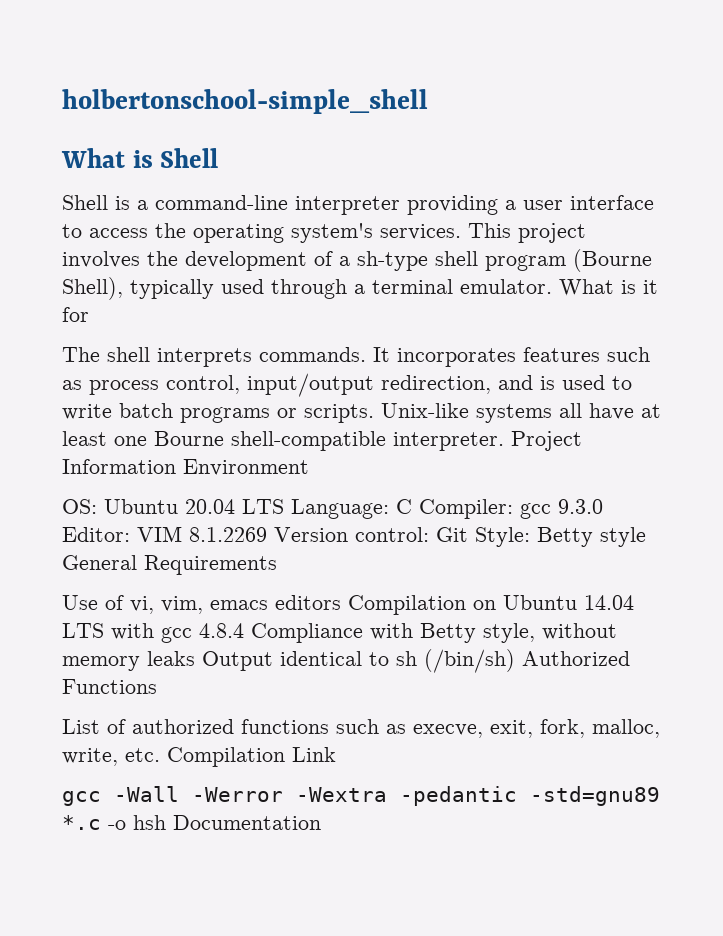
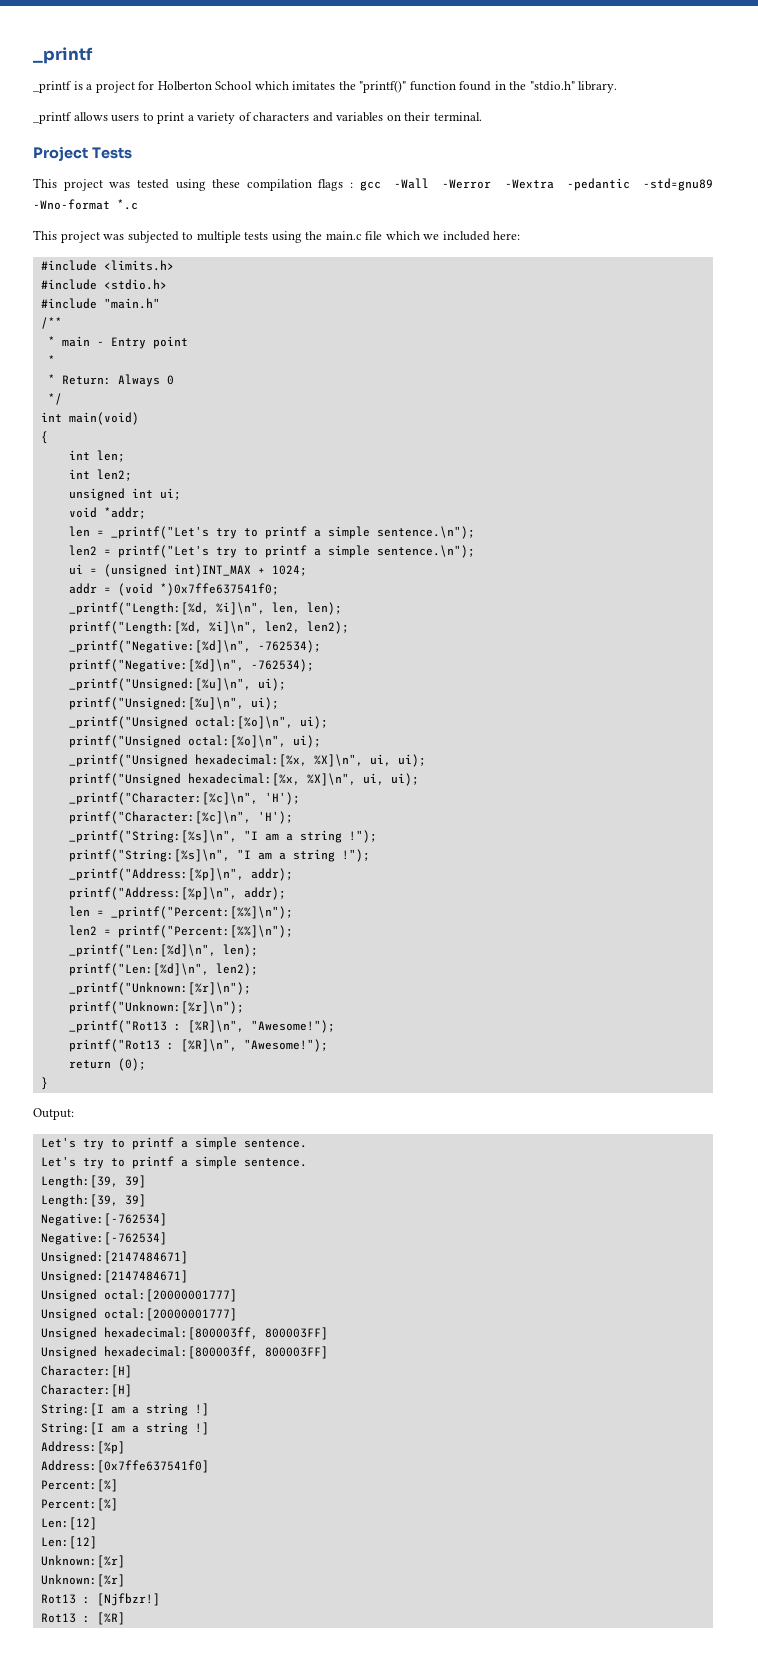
[62,89,428,114] [61,148,219,168] [62,195,654,215] [62,223,586,243] [62,249,652,272] [62,277,658,300] [62,307,89,322] [62,347,650,367] [62,373,632,397] [62,403,661,423] [62,431,582,451] [62,459,309,476] [62,499,603,519] [62,526,646,547] [62,555,277,575] [62,595,634,615] [62,623,617,643] [62,649,630,673] [62,679,157,694] [62,719,660,738] [62,747,336,767] holbertonschool-simple_shell // What is Shell // Shell is a command-line interpreter providing a user interface to access the operating system's services. This project involves the development of a sh-type shell program (Bourne Shell), typically used through a terminal emulator. What is it for // The shell interprets commands. It incorporates features such as process control, input/output redirection, and is used to write batch programs or scripts. Unix-like systems all have at least one Bourne shell-compatible interpreter. Project Information Environment // OS: Ubuntu 20.04 LTS Language: C Compiler: gcc 9.3.0 Editor: VIM 8.1.2269 Version control: Git Style: Betty style General Requirements // Use of vi, vim, emacs editors Compilation on Ubuntu 14.04 LTS with gcc 4.8.4 Compliance with Betty style, without memory leaks Output identical to sh (/bin/sh) Authorized Functions // List of authorized functions such as execve, exit, fork, malloc, write, etc. Compilation Link // -> [33,47,93,64] [33,80,618,93] [33,112,482,124] [33,146,132,161] [33,178,354,191] _printf // _printf is a project for Holberton School which imitates the "printf()" function found in the "stdio.h" library. // _printf allows users to print a variety of characters and variables on their terminal. // Project Tests // This project was tested using these compilation flags :
(660, 796) none -> [33,199,110,210] -Wno-format
[108,815,321,830] -o hsh Documentation -> [33,230,521,243] [40,260,174,271] [40,279,167,290] [40,298,160,309] [40,317,62,329] [47,336,188,349] [47,355,55,365] [47,374,174,387] [47,393,62,405] [40,412,139,425] [40,431,48,444] [68,450,125,462] [68,469,132,481] [68,488,181,501] [68,507,146,519] [68,526,475,539] [68,545,475,558] [68,564,307,577] [68,583,279,596] [68,602,342,615] [68,621,349,634] [68,640,321,653] [68,659,314,672] [68,678,286,691] [68,697,279,710] [68,716,328,729] [68,735,321,748] [68,754,426,767] [68,773,419,786] [68,792,300,805] [68,811,293,824] [68,830,377,843] [68,849,370,862] [68,868,293,881] [68,887,286,900] [68,906,293,919] [68,925,293,938] [68,944,258,957] [68,963,258,976] [68,982,251,995] [68,1001,244,1014] [68,1020,335,1033] [68,1039,328,1052] [68,1058,146,1071] [40,1077,48,1090] [33,1108,74,1120] [40,1137,307,1150] [40,1156,307,1169] [40,1175,146,1188] [40,1194,146,1207] [40,1213,167,1226] [40,1232,167,1245] [40,1251,188,1264] [40,1270,188,1283] [40,1289,237,1302] [40,1308,237,1321] [40,1327,328,1340] [40,1346,328,1359] [40,1365,132,1378] [40,1384,132,1397] [40,1403,209,1416] [40,1422,209,1435] [40,1441,125,1454] [40,1460,209,1473] [40,1479,118,1492] [40,1498,118,1511] [40,1517,97,1530] [40,1536,97,1549] [40,1555,125,1568] [40,1574,125,1587] [40,1593,160,1606] [40,1612,125,1625] // This project was subjected to multiple tests using the main.c file which we included here: // #include <limits.h> // #include <stdio.h> // #include "main.h" // /** // * main - Entry point // * // * Return: Always 0 // */ // int main(void) // { // int len; // int len2; // unsigned int ui; // void *addr; // len = _printf("Let's try to printf a simple sentence.\n"); // len2 = printf("Let's try to printf a simple sentence.\n"); // ui = (unsigned int)INT_MAX + 1024; // addr = (void *)0x7ffe637541f0; // _printf("Length:[%d, %i]\n", len, len); // printf("Length:[%d, %i]\n", len2, len2); // _printf("Negative:[%d]\n", -762534); // printf("Negative:[%d]\n", -762534); // _printf("Unsigned:[%u]\n", ui); // printf("Unsigned:[%u]\n", ui); // _printf("Unsigned octal:[%o]\n", ui); // printf("Unsigned octal:[%o]\n", ui); // _printf("Unsigned hexadecimal:[%x, %X]\n", ui, ui); // printf("Unsigned hexadecimal:[%x, %X]\n", ui, ui); // _printf("Character:[%c]\n", 'H'); // printf("Character:[%c]\n", 'H'); // _printf("String:[%s]\n", "I am a string !"); // printf("String:[%s]\n", "I am a string !"); // _printf("Address:[%p]\n", addr); // printf("Address:[%p]\n", addr); // len = _printf("Percent:[%%]\n"); // len2 = printf("Percent:[%%]\n"); // _printf("Len:[%d]\n", len); // printf("Len:[%d]\n", len2); // _printf("Unknown:[%r]\n"); // printf("Unknown:[%r]\n"); // _printf("Rot13 : [%R]\n", "Awesome!"); // printf("Rot13 : [%R]\n", "Awesome!"); // return (0); // } // Output: // Let's try to printf a simple sentence. // Let's try to printf a simple sentence. // Length:[39, 39] // Length:[39, 39] // Negative:[-762534] // Negative:[-762534] // Unsigned:[2147484671] // Unsigned:[2147484671] // Unsigned octal:[20000001777] // Unsigned octal:[20000001777] // Unsigned hexadecimal:[800003ff, 800003FF] // Unsigned hexadecimal:[800003ff, 800003FF] // Character:[H] // Character:[H] // String:[I am a string !] // String:[I am a string !] // Address:[%p] // Address:[0x7ffe637541f0] // Percent:[%] // Percent:[%] // Len:[12] // Len:[12] // Unknown:[%r] // Unknown:[%r] // Rot13 : [Njfbzr!] // Rot13 : [%R]

